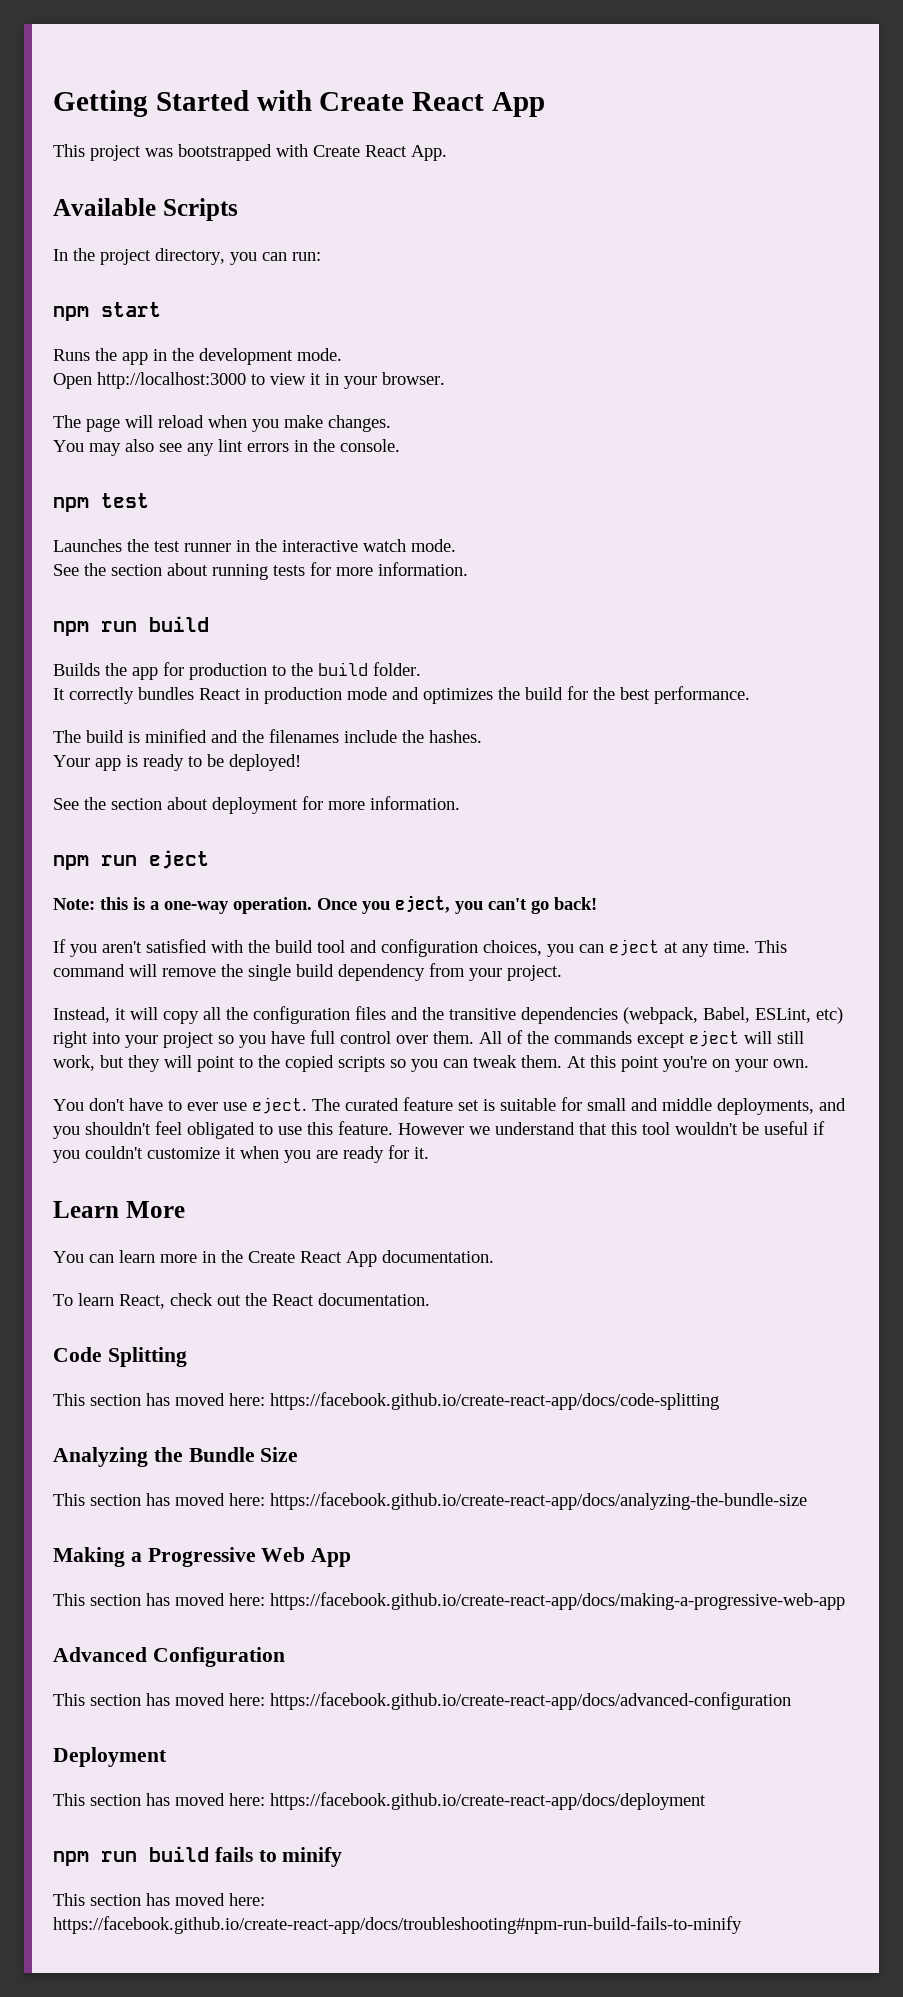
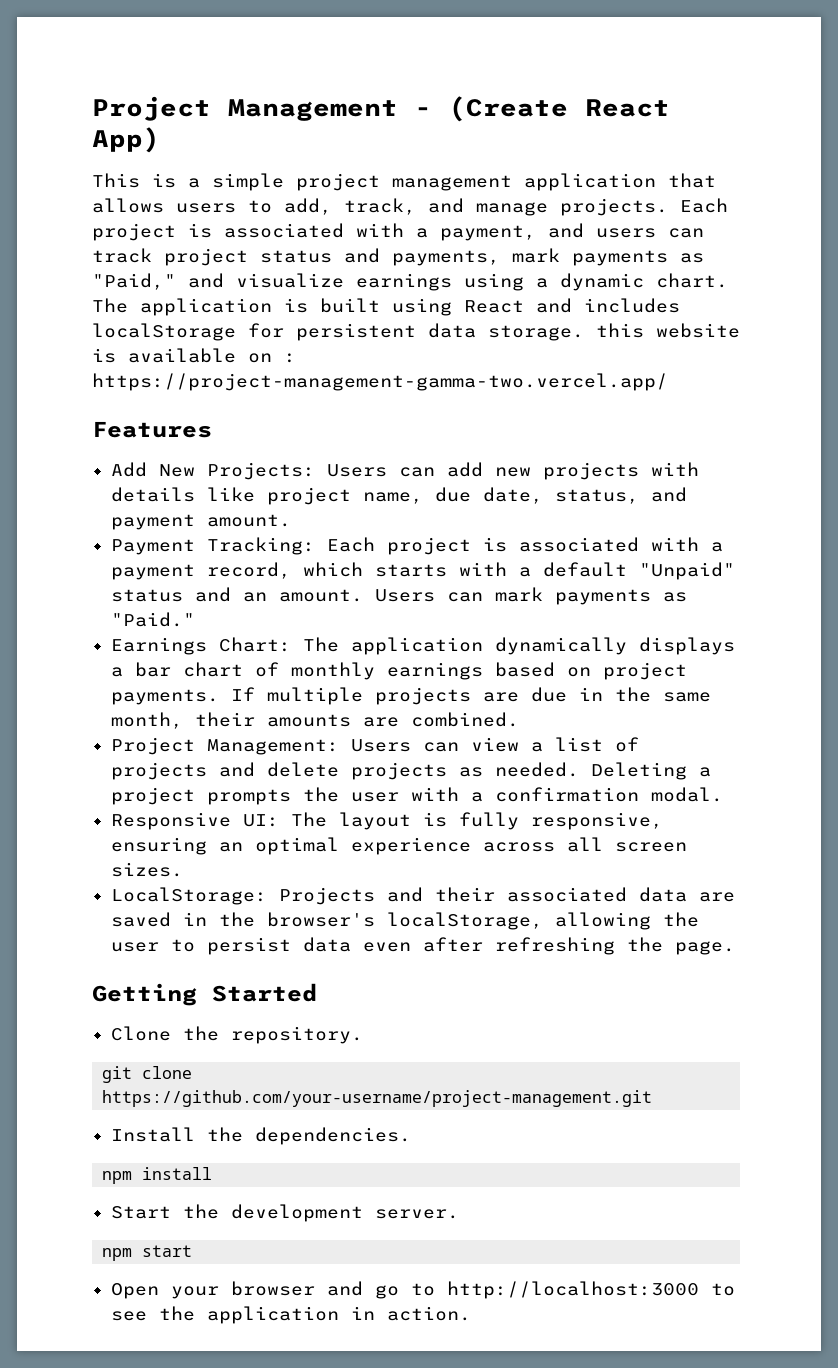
[53,90,546,117] [53,144,447,161] [53,198,238,221] [53,248,321,265] [53,302,161,321] [53,348,342,365] [53,372,445,389] [53,415,391,432] [53,439,400,456] [53,493,149,512] [53,539,456,552] [53,562,468,580] [53,616,209,636] [53,662,421,680] [53,686,750,704] [53,729,482,743] [53,754,301,771] [53,796,460,814] [53,850,209,870] [53,895,597,914] [53,939,787,957] [53,963,562,981] [53,1006,843,1024] [53,1030,804,1048] [53,1055,809,1072] [53,1097,846,1115] [53,1121,825,1139] [53,1145,429,1163] [53,1201,185,1218] [53,1250,494,1267] [53,1293,430,1309] [53,1347,187,1367] [53,1392,719,1410] [53,1447,299,1467] [53,1492,807,1510] [53,1547,352,1567] [53,1592,845,1610] [53,1647,285,1667] [53,1692,791,1710] [53,1747,167,1767] [53,1792,706,1810] [53,1846,343,1867] [53,1893,265,1906] [53,1916,742,1934] Getting Started with Create React App // This project was bootstrapped with Create React App. // Available Scripts // In the project directory, you can run: // npm start // Runs the app in the development mode. // Open http://localhost:3000 to view it in your browser. // The page will reload when you make changes. // You may also see any lint errors in the console. // npm test // Launches the test runner in the interactive watch mode. // See the section about running tests for more information. // npm run build // Builds the app for production to the build folder. // It correctly bundles React in production mode and optimizes the build for the best performance. // The build is minified and the filenames include the hashes. // Your app is ready to be deployed! // See the section about deployment for more information. // npm run eject // Note: this is a one-way operation. Once you eject, you can't go back! // If you aren't satisfied with the build tool and configuration choices, you can eject at any time. This command will remove the single build dependency from your project. // Instead, it will copy all the configuration files and the transitive dependencies (webpack, Babel, ESLint, etc) right into your project so you have full control over them. All of the commands except eject will still work, but they will point to the copied scripts so you can tweak them. At this point you're on your own. // You don't have to ever use eject. The curated feature set is suitable for small and middle deployments, and you shouldn't feel obligated to use this feature. However we understand that this tool wouldn't be useful if you couldn't customize it when you are ready for it. // Learn More // You can learn more in the Create React App documentation. // To learn React, check out the React documentation. // Code Splitting // This section has moved here: https://facebook.github.io/create-react-app/docs/code-splitting // Analyzing the Bundle Size // This section has moved here: https://facebook.github.io/create-react-app/docs/analyzing-the-bundle-size // Making a Progressive Web App // This section has moved here: https://facebook.github.io/create-react-app/docs/making-a-progressive-web-app // Advanced Configuration // This section has moved here: https://facebook.github.io/create-react-app/docs/advanced-configuration // Deployment // This section has moved here: https://facebook.github.io/create-react-app/docs/deployment // npm run build fails to minify // This section has moved here: https://facebook.github.io/create-react-app/docs/troubleshooting#npm-run-build-fails-to-minify -> [92,96,670,122] [92,127,160,153] [92,173,716,191] [92,198,728,216] [92,223,704,241] [92,248,704,266] [92,273,728,291] [92,298,680,316] [92,323,740,341] [92,348,296,363] [92,373,668,391] [92,421,212,438] [110,462,699,480] [110,487,687,505] [110,514,291,530] [110,537,723,555] [110,562,735,580] [110,587,687,605] [110,612,195,627] [110,637,735,655] [110,662,687,680] [110,687,711,705] [110,712,519,729] [110,737,639,755] [110,762,711,780] [110,787,723,805] [110,812,663,830] [110,837,687,855] [110,862,183,877] [110,887,735,905] [110,912,699,930] [110,937,735,955] [92,983,317,1006] [110,1026,363,1044] [102,1066,193,1083] [102,1090,653,1107] [110,1127,411,1145] [102,1167,213,1184] [110,1204,459,1222] [102,1245,193,1261] [110,1281,735,1299] [110,1306,471,1324] Project Management - (Create React App) // This is a simple project management application that allows users to add, track, and manage projects. Each project is associated with a payment, and users can track project status and payments, mark payments as "Paid," and visualize earnings using a dynamic chart. The application is built using React and includes localStorage for persistent data storage. this website is available on : https://project-management-gamma-two.vercel.app/ // Features // Add New Projects: Users can add new projects with details like project name, due date, status, and payment amount. // Payment Tracking: Each project is associated with a payment record, which starts with a default "Unpaid" status and an amount. Users can mark payments as "Paid." // Earnings Chart: The application dynamically displays a bar chart of monthly earnings based on project payments. If multiple projects are due in the same month, their amounts are combined. // Project Management: Users can view a list of projects and delete projects as needed. Deleting a project prompts the user with a confirmation modal. // Responsive UI: The layout is fully responsive, ensuring an optimal experience across all screen sizes. // LocalStorage: Projects and their associated data are saved in the browser's localStorage, allowing the user to persist data even after refreshing the page. // Getting Started // Clone the repository. // git clone https://github.com/your-username/project-management.git // Install the dependencies. // npm install // Start the development server. // npm start // Open your browser and go to http://localhost:3000 to see the application in action.

